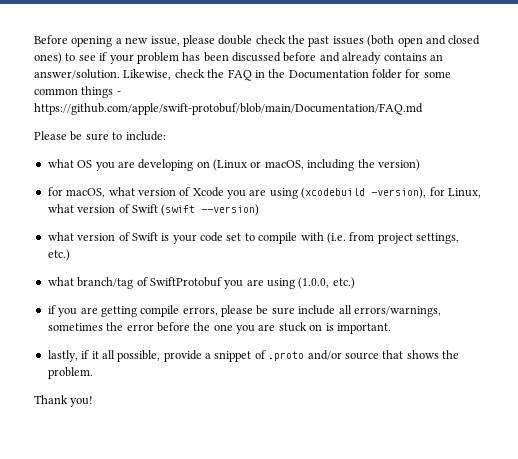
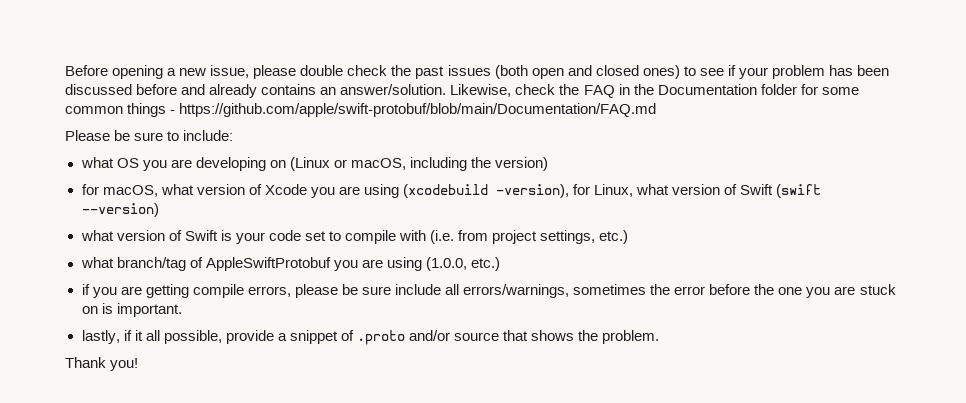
[149,277,222,287] SwiftProtobuf -> [205,257,331,271] AppleSwiftProtobuf

